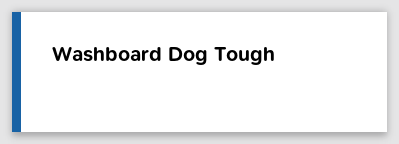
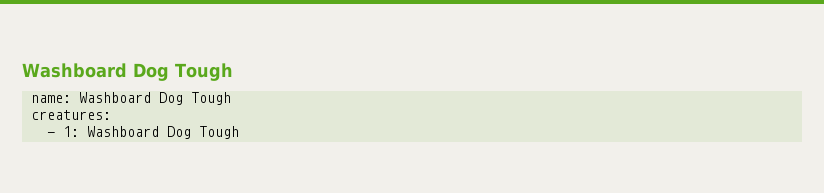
[52,46,275,65] Washboard Dog Tough -> [22,63,233,81] [30,92,231,105] [30,110,111,120] [46,126,239,139] Washboard Dog Tough // name: Washboard Dog Tough // creatures: // - 1: Washboard Dog Tough

